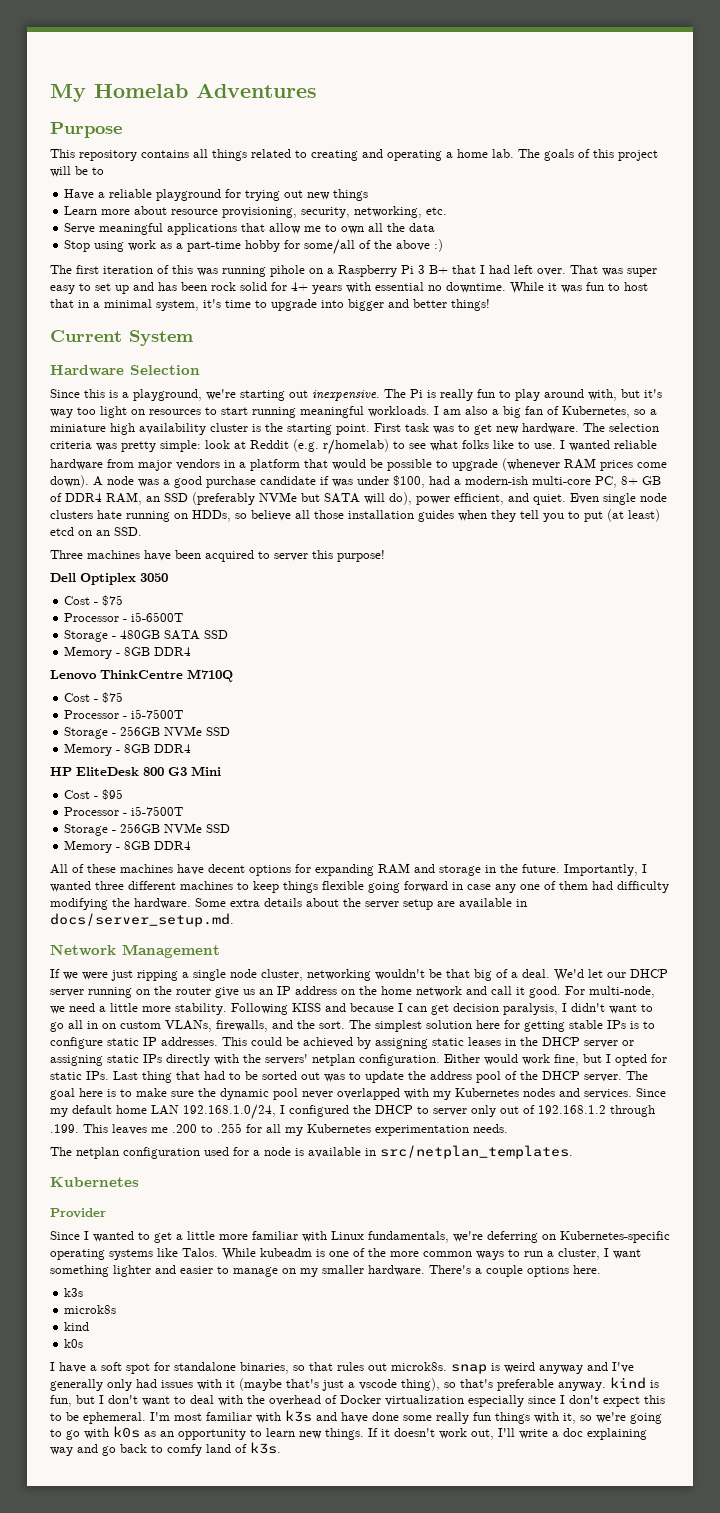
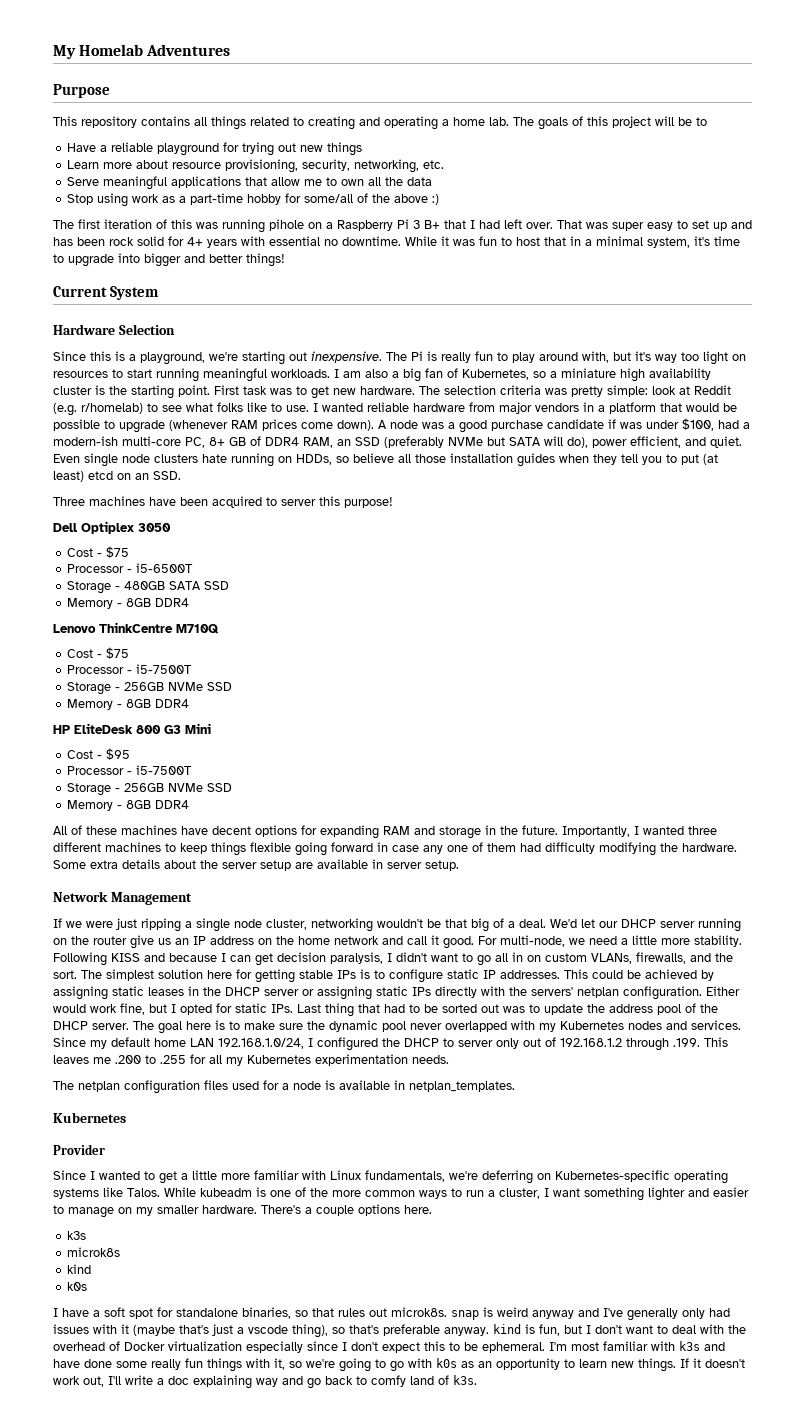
[50,913,234,927] docs/server_setup.md. -> [387,860,459,871] server setup.
(200, 1153) none -> [204,1080,228,1090] files
[380,1145,573,1159] src/netplan_templates. -> [409,1081,515,1092] netplan_templates.

